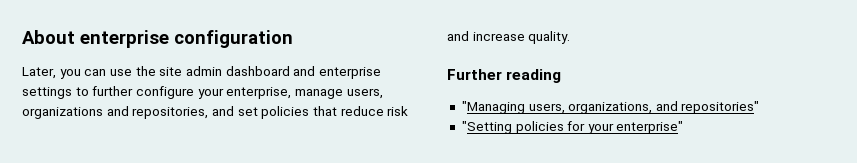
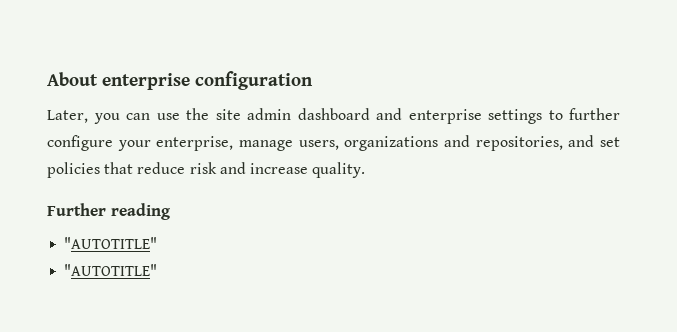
[461,101,760,114] [461,121,684,134] "Managing users, organizations, and repositories" // "Setting policies for your enterprise" -> [64,237,158,249] [64,264,158,276] "AUTOTITLE" // "AUTOTITLE"

